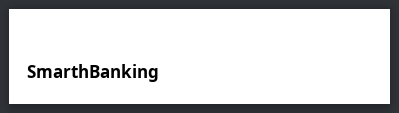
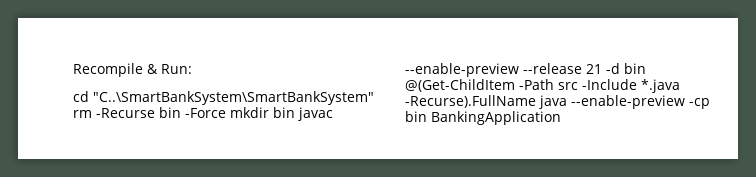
[27,64,159,82] SmarthBanking -> [73,63,192,77] [73,91,374,105] [73,107,333,121] [405,63,646,77] [405,79,680,93] [405,95,710,109] [405,111,561,125] Recompile & Run: // cd "C..\SmartBankSystem\SmartBankSystem" rm -Recurse bin -Force mkdir bin javac --enable-preview --release 21 -d bin @(Get-ChildItem -Path src -Include *.java -Recurse).FullName java --enable-preview -cp bin BankingApplication

